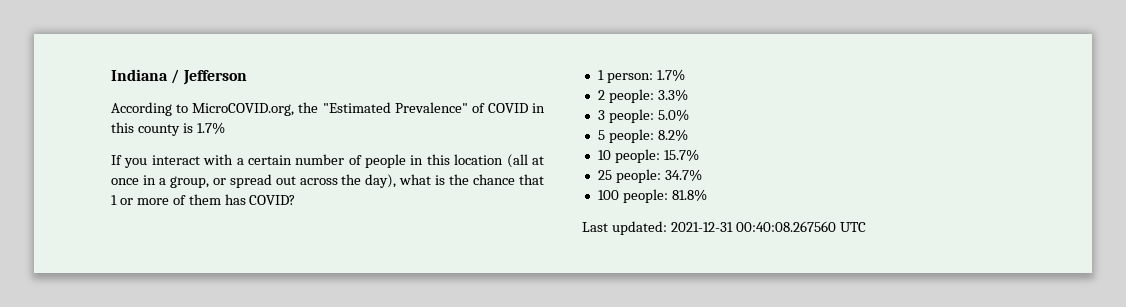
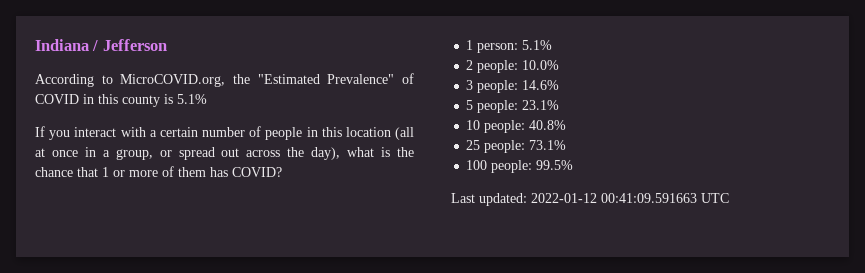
[196,122,225,134] 1.7% -> [177,94,207,104] 5.1%
[656,69,685,81] 1.7% -> [522,40,553,50] 5.1%
[657,89,688,101] 3.3% -> [522,60,560,70] 10.0%
[657,109,689,121] 5.0% -> [522,80,560,90] 14.6%
[657,129,688,141] 8.2% -> [522,100,560,110] 23.1%
[663,149,699,161] 15.7% -> [529,120,567,130] 40.8%
[664,169,702,181] 34.7% -> [529,140,567,150] 73.1%
[671,189,707,201] 81.8% -> [536,160,574,170] 99.5%
[670,221,836,232] 2021-12-31 00:40:08.267560 -> [531,193,697,203] 2022-01-12 00:41:09.591663

